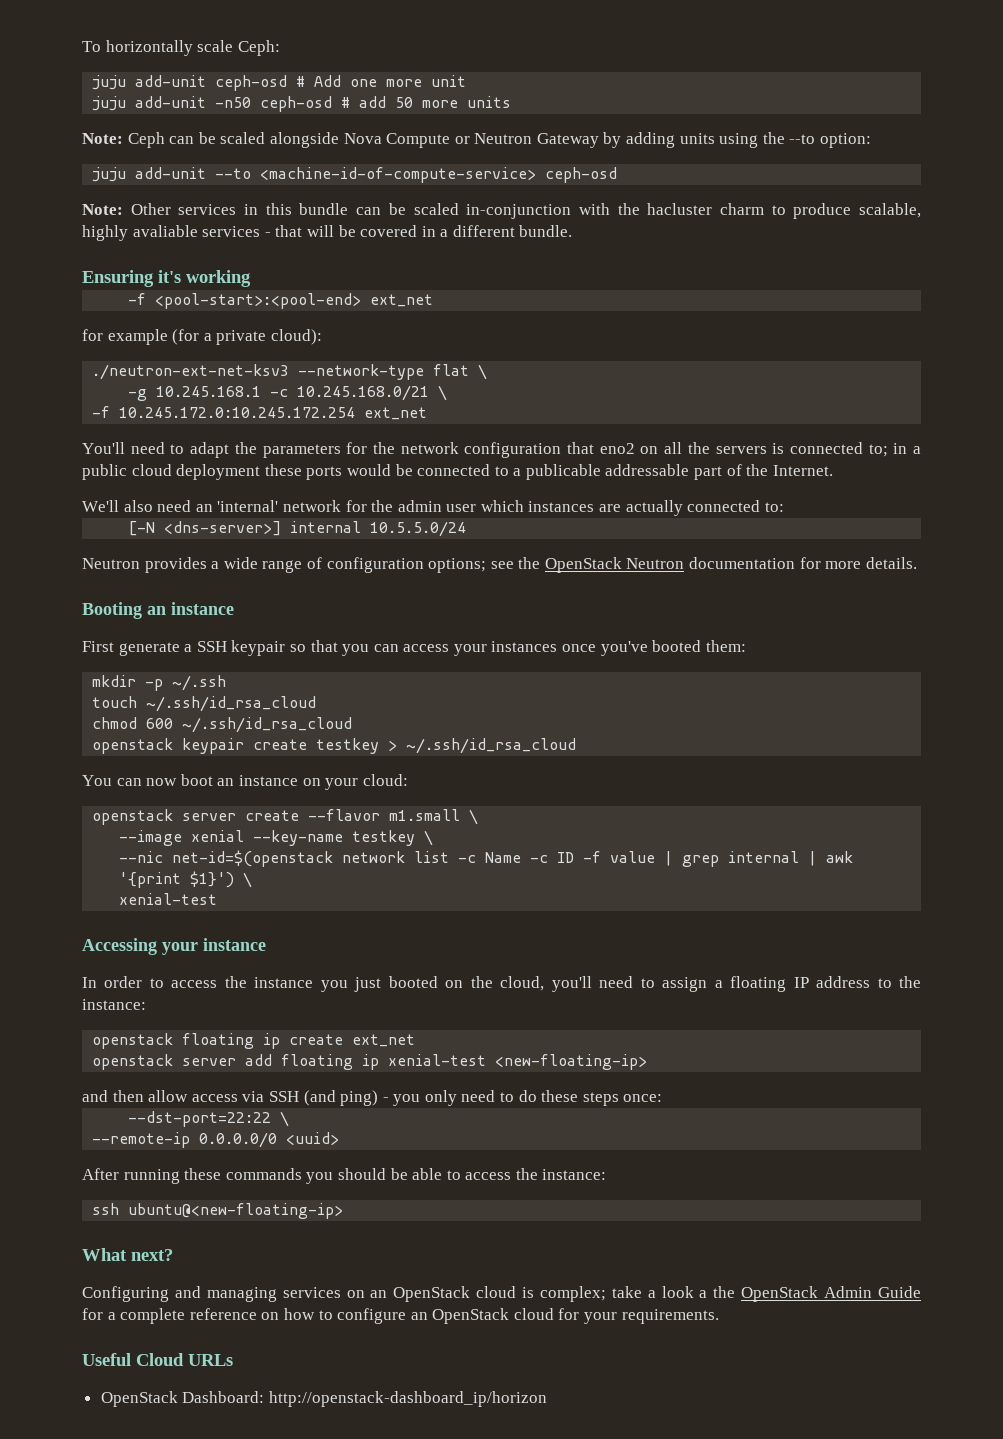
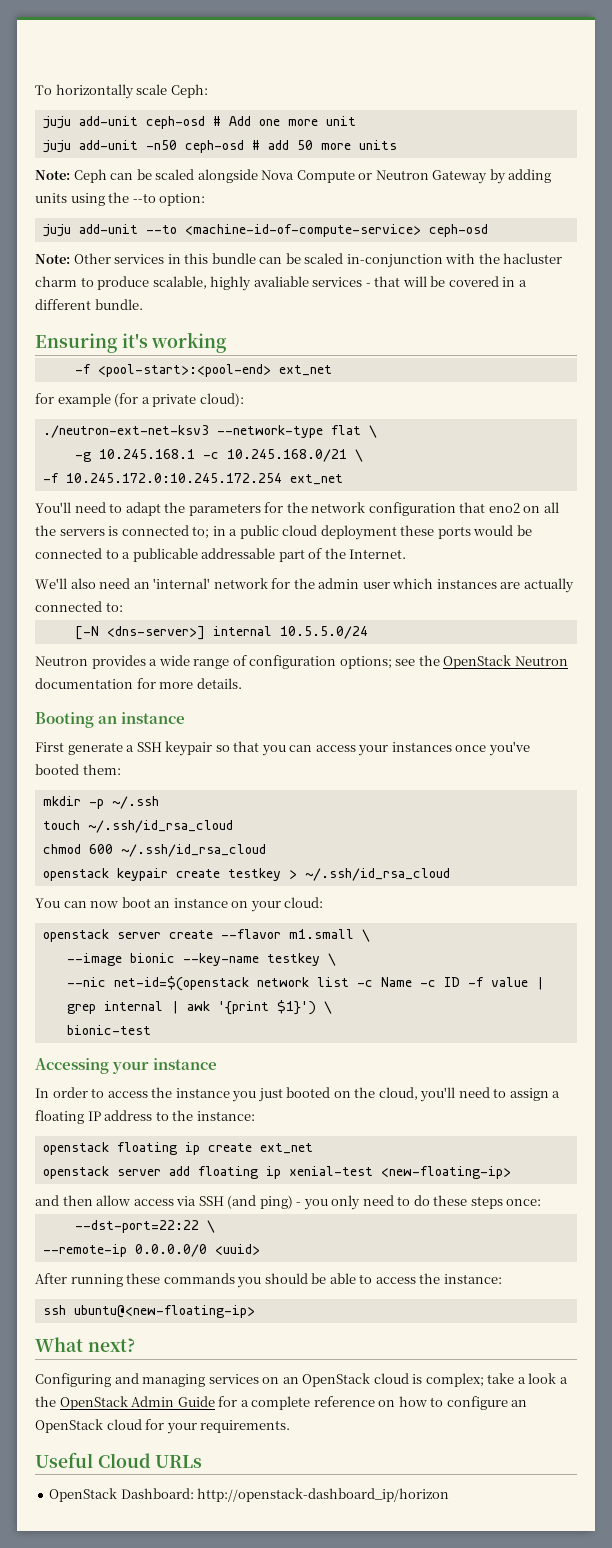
[191,830,245,842] xenial -> [129,953,175,963] bionic
[119,893,218,905] xenial-test -> [66,1025,151,1035] bionic-test

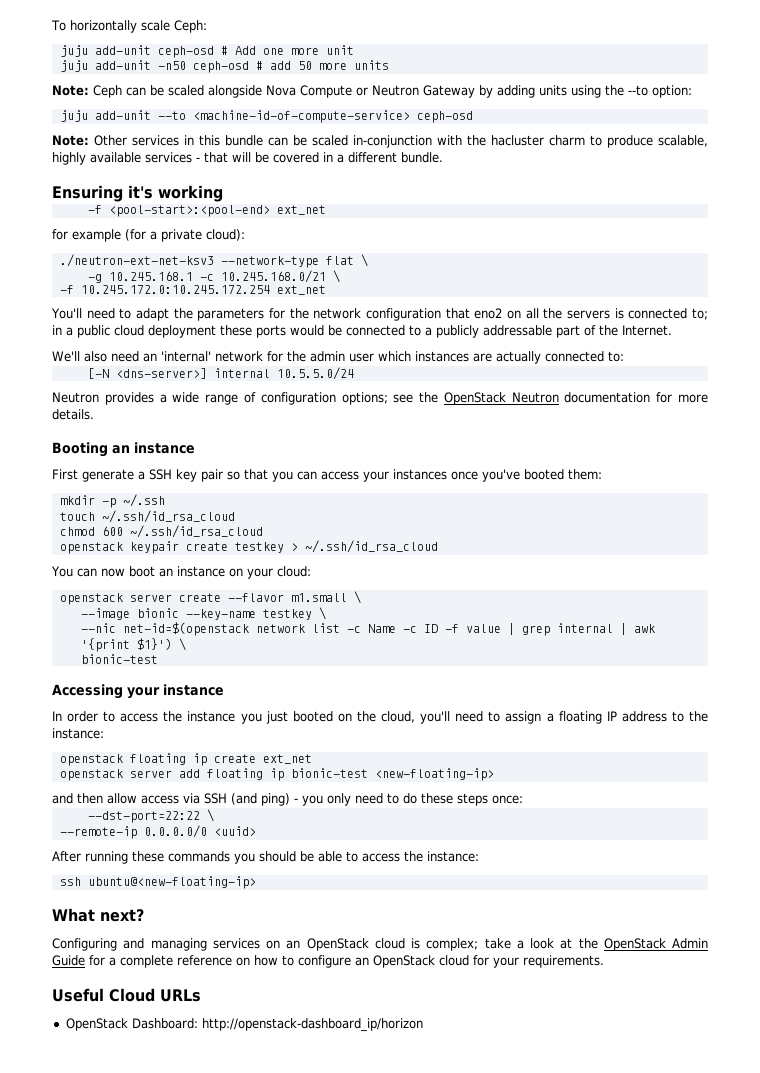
[253,276,309,287] avaliable -> [90,152,141,163] available
[132,548,198,562] publicable -> [436,325,479,338] publicly
[165,741,213,756] keypair -> [176,469,223,482] key pair
[288,1166,373,1176] xenial-test -> [290,768,368,778] bionic-test
[559,1377,568,1384] a -> [560,938,573,949] at

